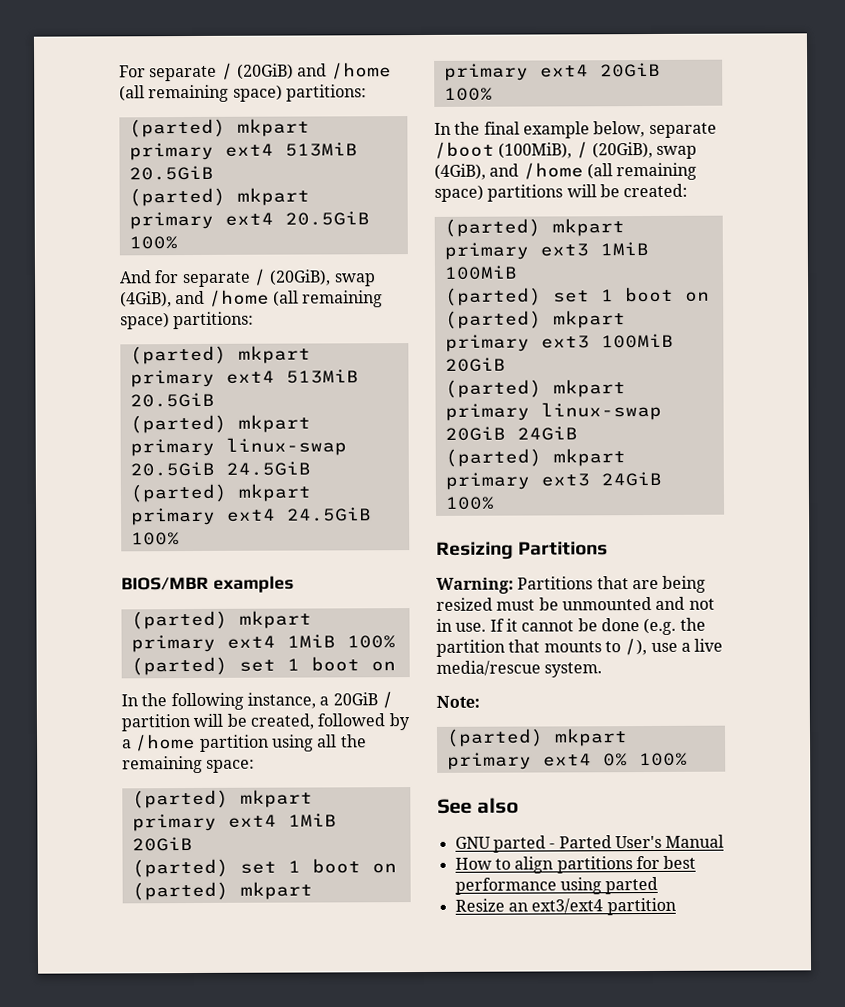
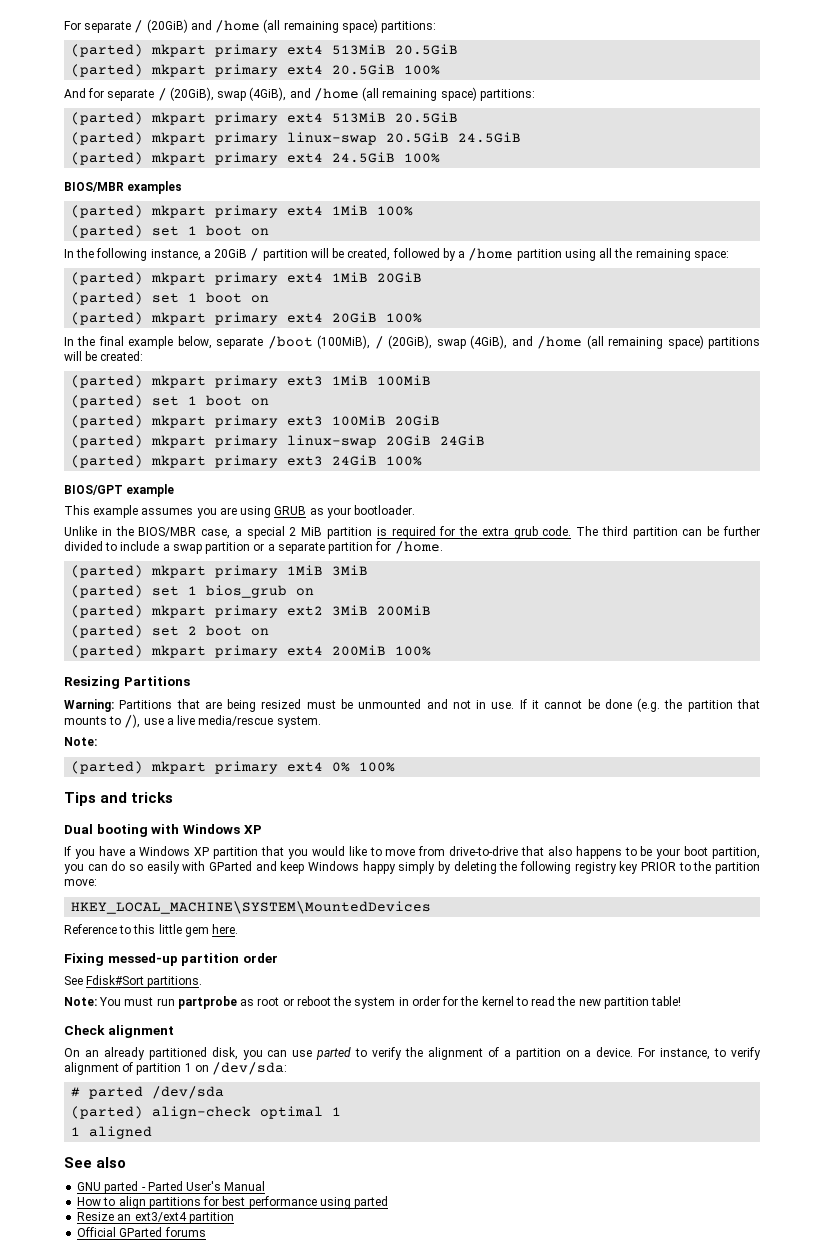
(495, 503) none -> [64,484,175,497] [64,505,416,518] [64,526,760,539] [64,541,443,554] [71,565,369,578] [71,585,315,598] [71,605,432,618] [71,625,270,638] [71,645,432,658] // BIOS/GPT example // This example assumes you are using GRUB as your bootloader. // Unlike in the BIOS/MBR case, a special 2 MiB partition is required for the extra grub code. The third partition can be further divided to include a swap partition or a separate partition for /home. // (parted) mkpart primary 1MiB 3MiB // (parted) set 1 bios_grub on // (parted) mkpart primary ext2 3MiB 200MiB // (parted) set 2 boot on // (parted) mkpart primary ext4 200MiB 100%
(688, 759) none -> [64,792,174,806] [64,824,262,837] [64,846,761,859] [64,861,760,874] [64,879,97,886] [71,901,432,914] [64,924,239,937] [64,953,278,966] [64,975,203,988] [64,996,682,1009] [64,1025,174,1038] [64,1047,761,1060] [64,1062,288,1075] [71,1086,225,1099] [71,1106,342,1119] [71,1126,153,1139] // Tips and tricks // Dual booting with Windows XP // If you have a Windows XP partition that you would like to move from drive-to-drive that also happens to be your boot partition, you can do so easily with GParted and keep Windows happy simply by deleting the following registry key PRIOR to the partition move: // HKEY_LOCAL_MACHINE\SYSTEM\MountedDevices // Reference to this little gem here. // Fixing messed-up partition order // See Fdisk#Sort partitions. // Note: You must run partprobe as root or reboot the system in order for the kernel to read the new partition table! // Check alignment // On an already partitioned disk, you can use parted to verify the alignment of a partition on a device. For instance, to verify alignment of partition 1 on /dev/sda: // # parted /dev/sda // (parted) align-check optimal 1 // 1 aligned
(676, 906) none -> [77,1227,206,1237] // Official GParted forums

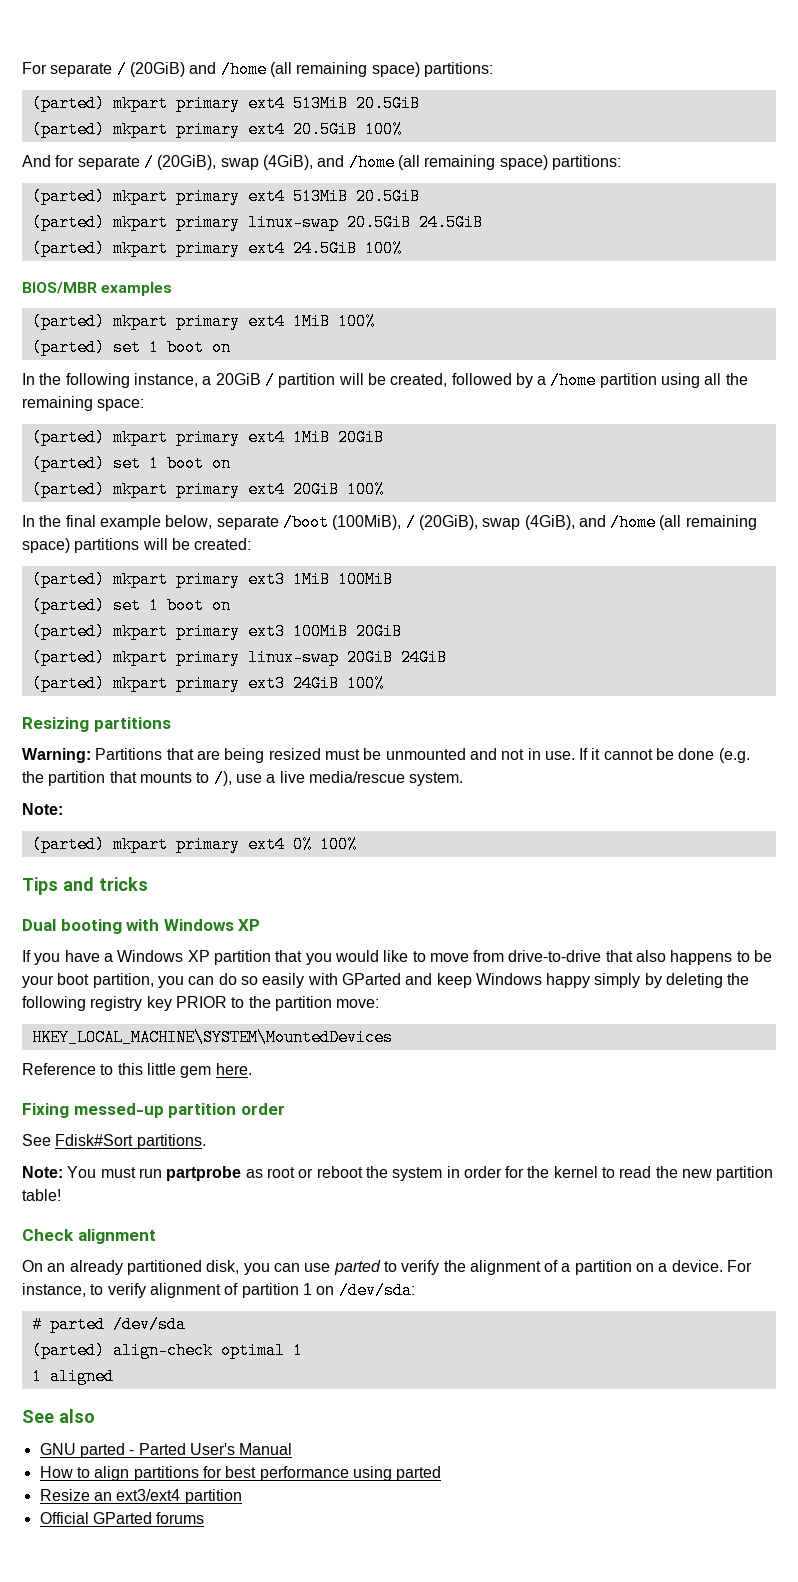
[64,484,175,497] [64,505,416,518] [64,526,760,539] [64,541,443,554] [71,565,369,578] [71,585,315,598] [71,605,432,618] [71,625,270,638] [71,645,432,658] // BIOS/GPT example // This example assumes you are using GRUB as your bootloader. // Unlike in the BIOS/MBR case, a special 2 MiB partition is required for the extra grub code. The third partition can be further divided to include a swap partition or a separate partition for /home. // (parted) mkpart primary 1MiB 3MiB // (parted) set 1 bios_grub on // (parted) mkpart primary ext2 3MiB 200MiB // (parted) set 2 boot on // (parted) mkpart primary ext4 200MiB 100% -> (384, 683) none
[123,676,190,686] Partitions -> [93,717,171,732] partitions

